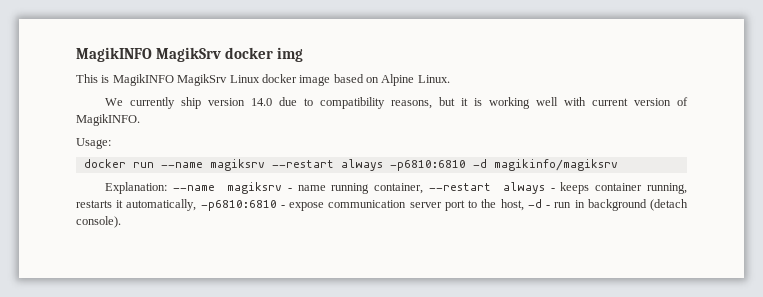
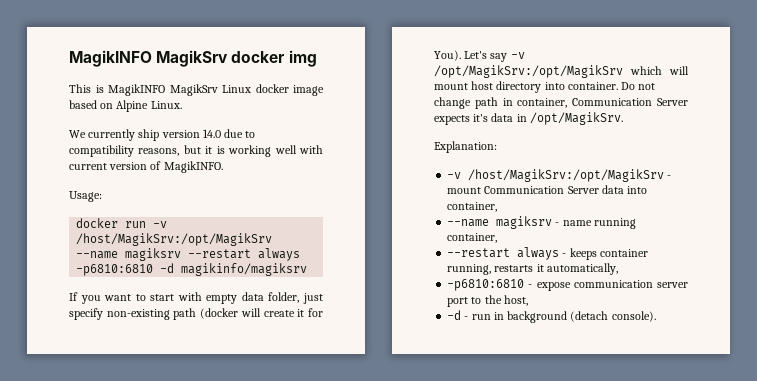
(154, 165) none -> [153,221,168,228] [76,233,273,246] -v /host/MagikSrv:/opt/MagikSrv
[105,182,168,194] Explanation: -> [69,292,323,304] [69,308,323,320] [434,50,525,62] [434,65,689,78] [434,81,656,93] [434,97,688,109] [434,112,623,125] [434,141,497,153] [447,169,672,182] [447,185,648,194] [447,202,498,212] If you want to start with empty data folder, just specify non-existing path (docker will create it for You). Let's say -v /opt/MagikSrv:/opt/MagikSrv which will mount host directory into container. Do not change path in container, Communication Server expects it's data in /opt/MagikSrv. // Explanation: // -v /host/MagikSrv:/opt/MagikSrv - mount Communication Server data into container, //
(424, 188) none -> (498, 238) //
(197, 205) none -> (618, 269) //
(524, 205) none -> (528, 300) //

